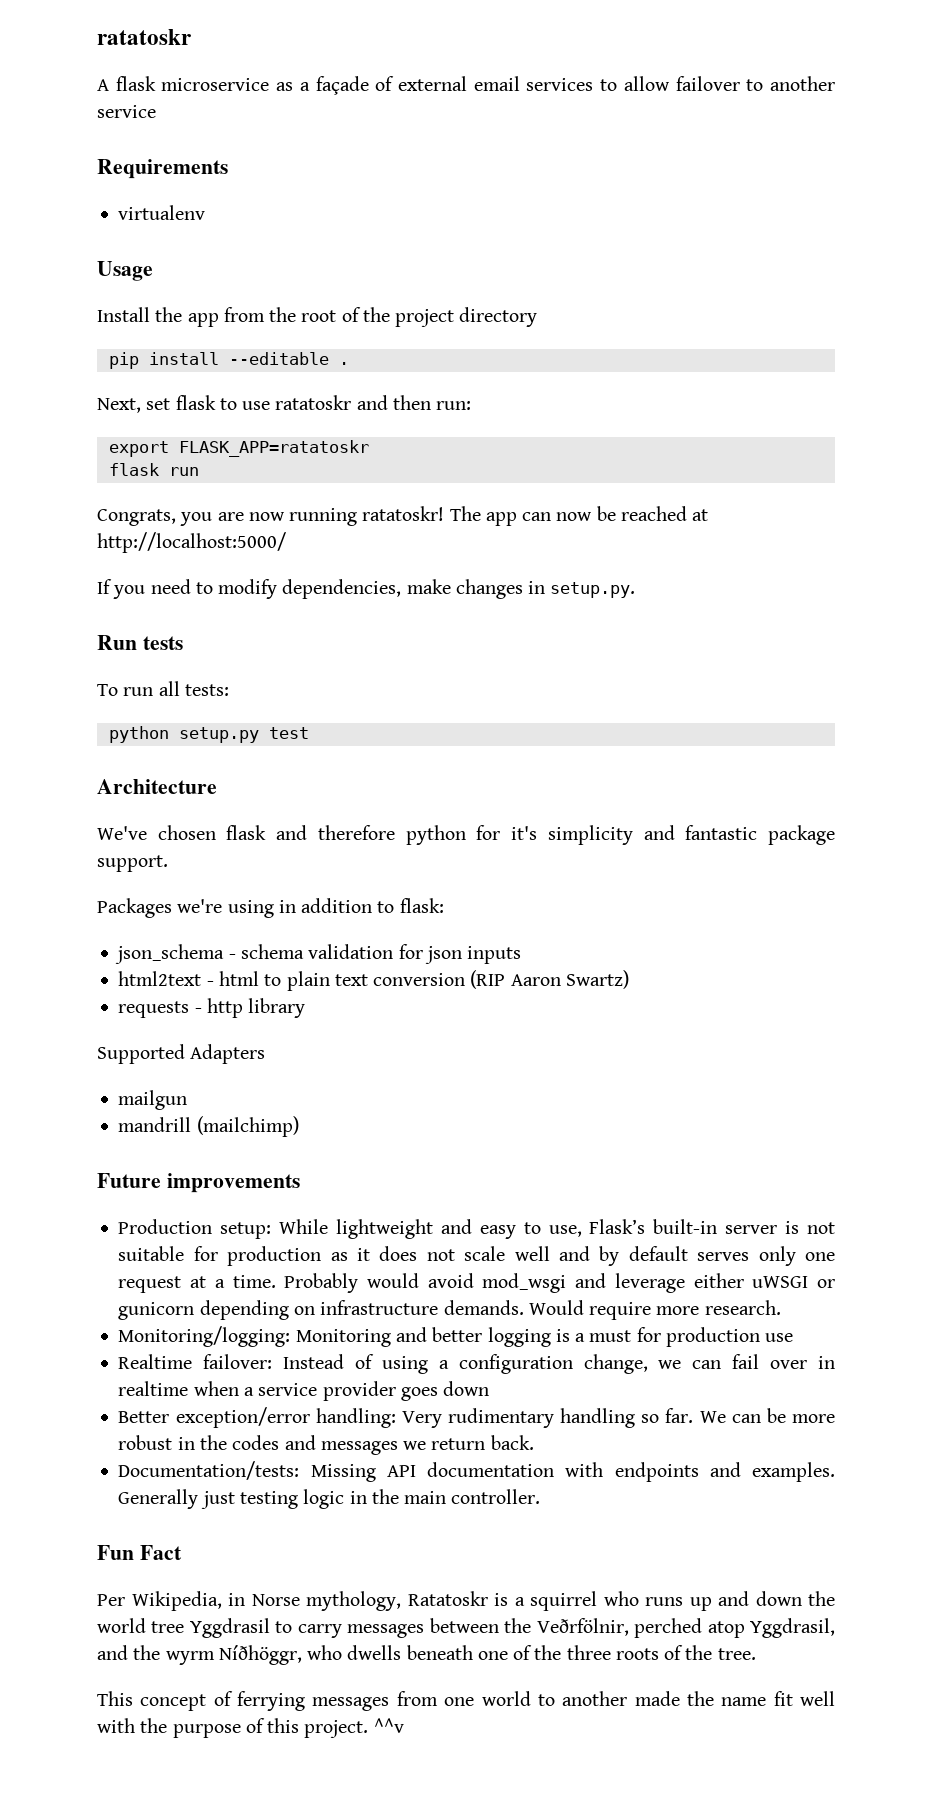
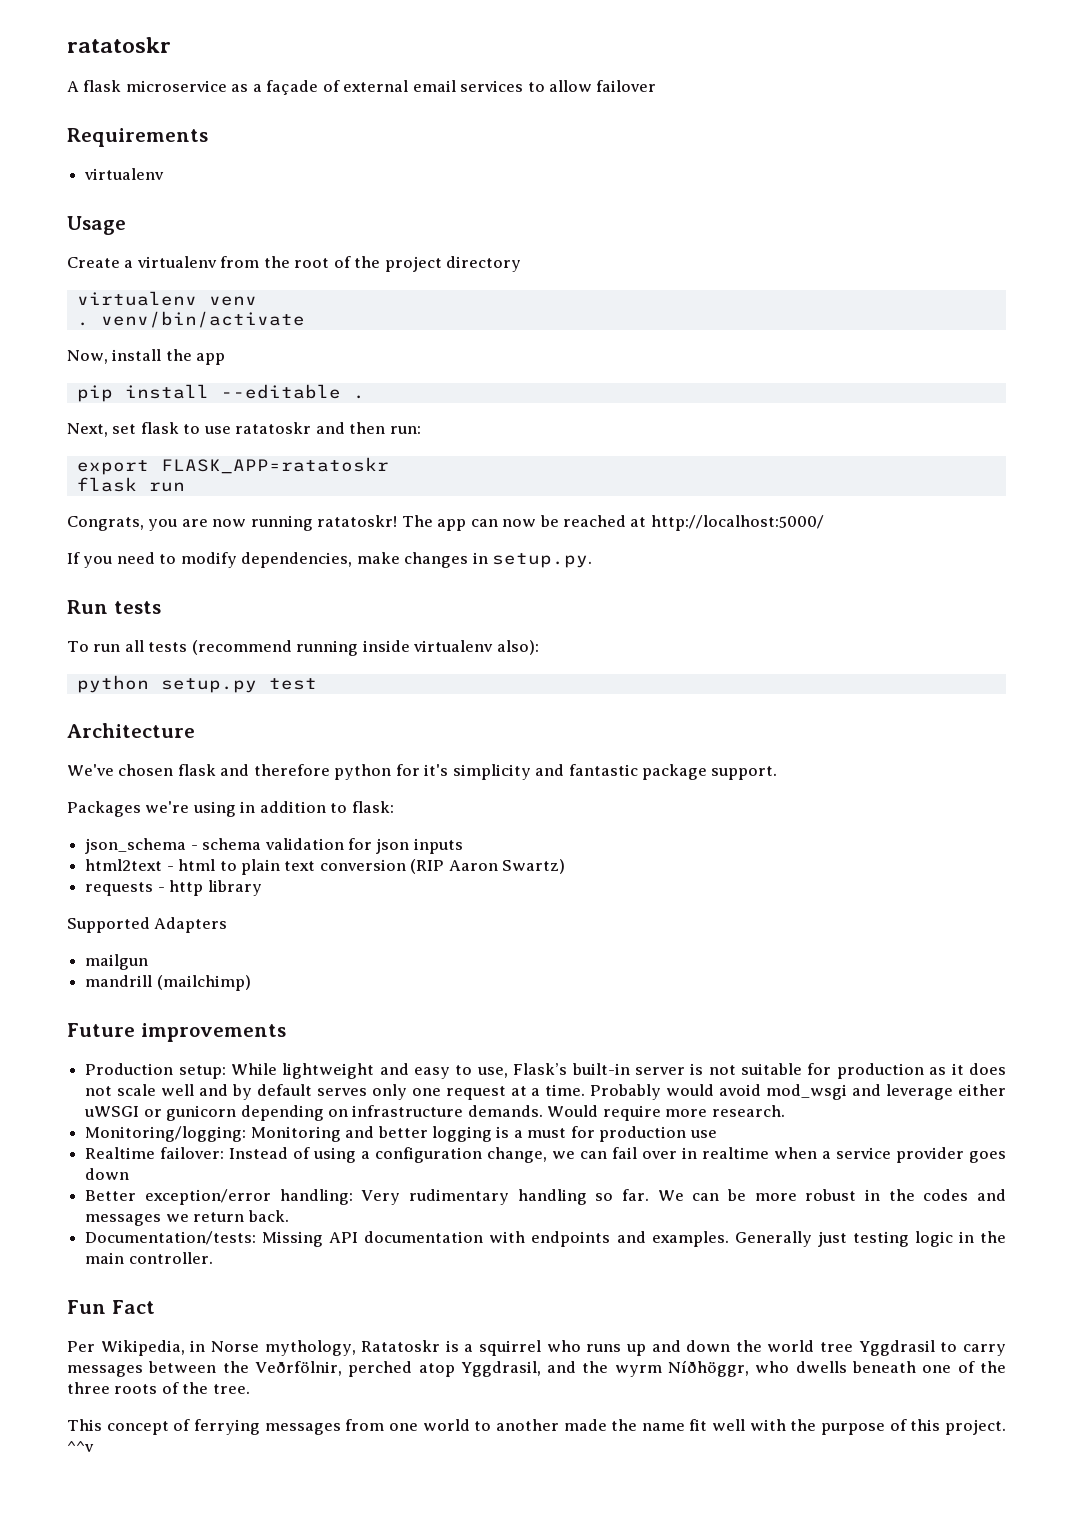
[746,76,835,91] [97,105,156,118] to another service -> (657, 86) none
[97,307,219,327] Install the app -> [67,256,217,268] Create a virtualenv
(538, 317) none -> [76,291,257,306] [76,311,305,328] [67,349,226,365] // virtualenv venv // . venv/bin/activate // Now, install the app
[184,684,229,696] tests: -> [148,640,539,656] tests (recommend running inside virtualenv also):

